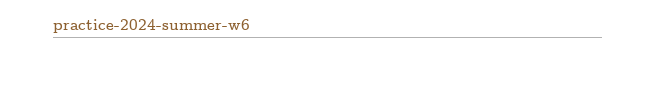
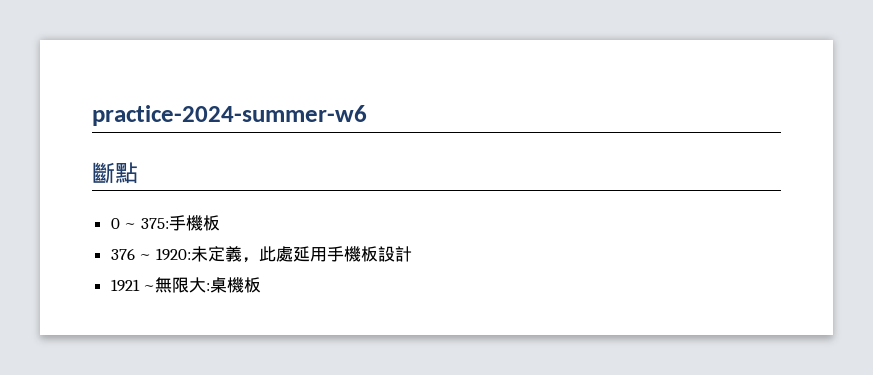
(250, 26) none -> [92,162,138,184] [110,215,220,231] [110,246,412,263] [110,277,262,293] // 斷點 // 0 ~ 375:手機板 // 376 ~ 1920:未定義，此處延用手機板設計 // 1921 ~無限大:桌機板

